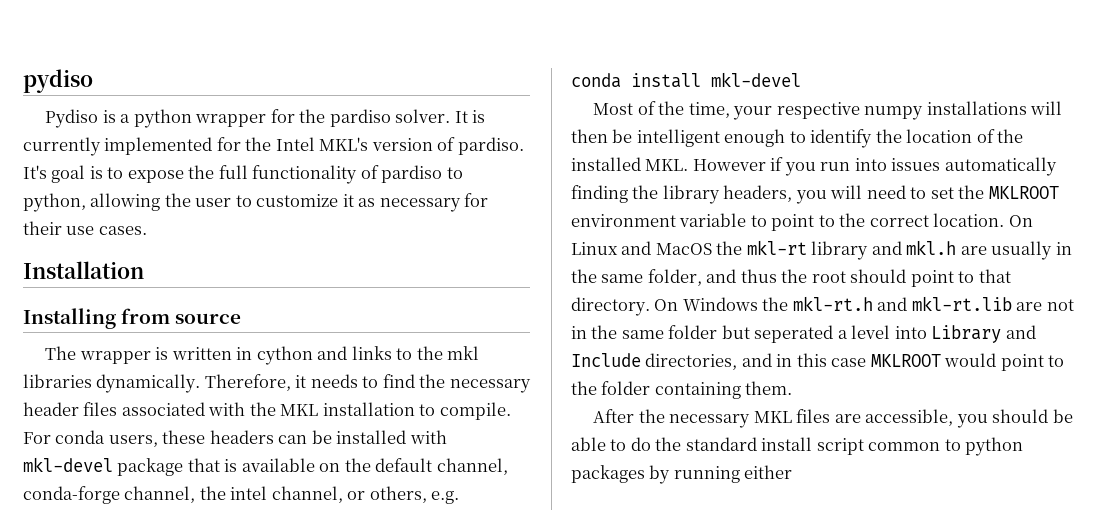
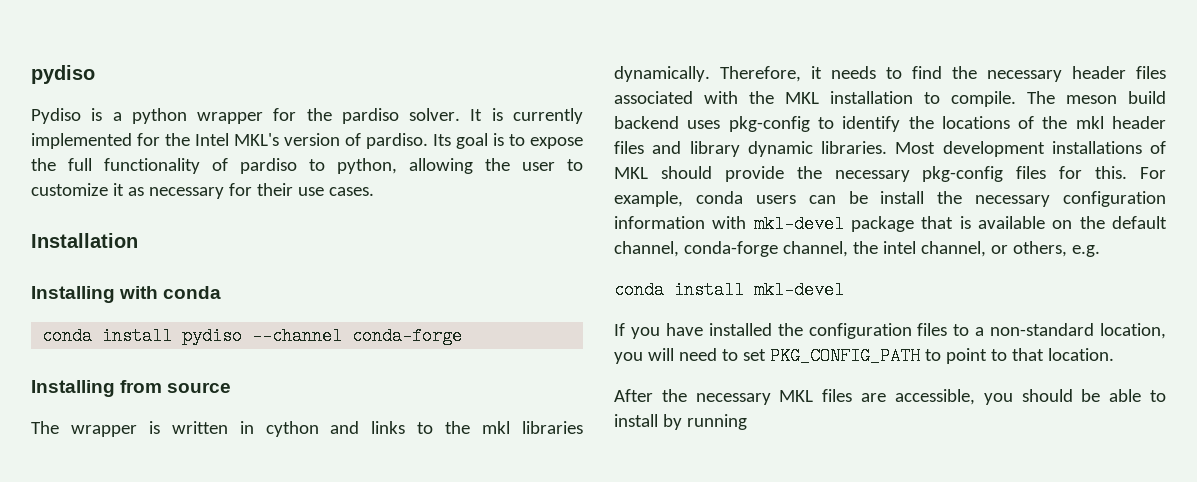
[23,165,47,179] It's -> [433,134,451,146] Its
(144, 270) none -> [31,286,222,303] [42,327,463,345] // Installing with conda // conda install pydiso --channel conda-forge
[23,430,407,447] For conda users, these headers can be installed -> [1027,91,1166,104] [614,116,1166,132] [614,141,1166,157] [614,166,1166,182] [614,191,1166,207] [614,216,705,229] The meson build backend uses pkg-config to identify the locations of the mkl header files and library dynamic libraries. Most development installations of MKL should provide the necessary pkg-config files for this. For example, conda users can be install the necessary configuration information
[593,101,1063,120] [571,129,1024,148] [571,157,1057,176] [571,185,793,204] Most of the time, your respective numpy installations will then be intelligent enough to identify the location of the installed MKL. However if you run into issues automatically finding the library headers, -> [614,323,1166,339] If you have installed the configuration files to a non-standard location,
[958,185,1059,199] [571,213,747,227] the MKLROOT environment variable -> [769,347,920,365] PKG_CONFIG_PATH
[839,213,929,227] the correct -> [1011,348,1044,361] that
[1008,215,1033,227] [571,240,1072,260] [571,269,1011,287] [571,296,1074,316] [571,325,1036,343] [571,353,1065,371] [571,381,793,399] On Linux and MacOS the mkl-rt library and mkl.h are usually in the same folder, and thus the root should point to that directory. On Windows the mkl-rt.h and mkl-rt.lib are not in the same folder but seperated a level into Library and Include directories, and in this case MKLROOT would point to the folder containing them. -> (1114, 354) none
[630,437,1024,456] [571,465,645,483] do the standard install script common to python packages -> [614,414,658,427] install
[744,465,793,479] either -> (747, 422) none

